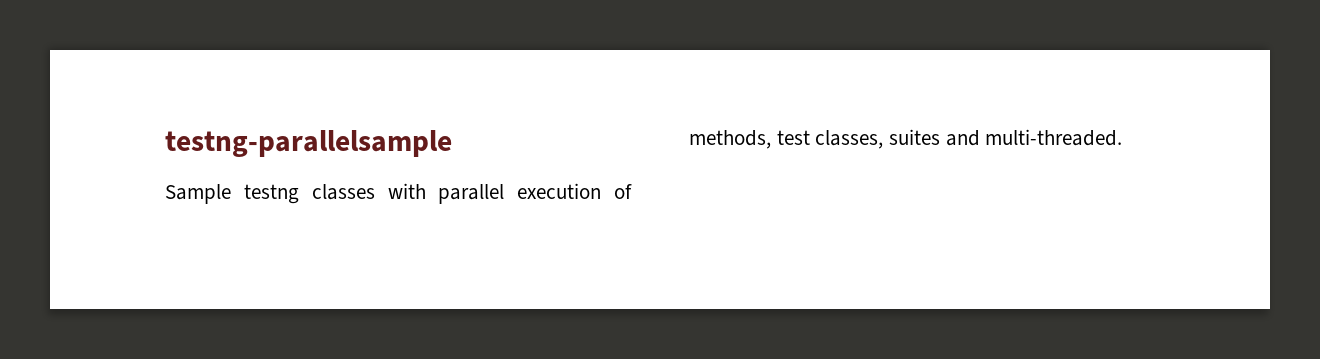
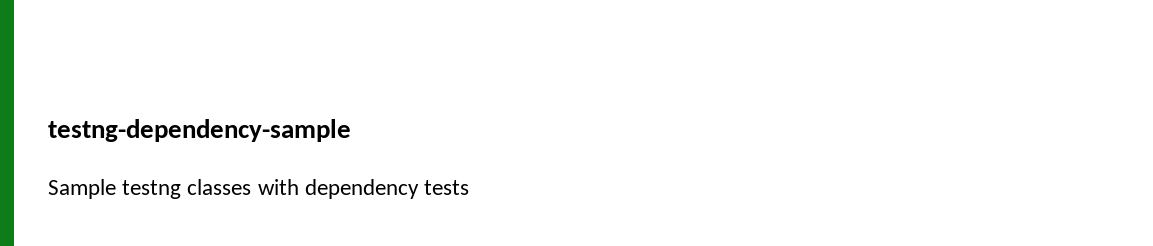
[165,130,452,157] testng-parallelsample -> [48,119,351,142] testng-dependency-sample
[438,183,632,204] [689,129,1123,149] parallel execution of methods, test classes, suites and multi-threaded. -> [304,179,470,199] dependency tests

